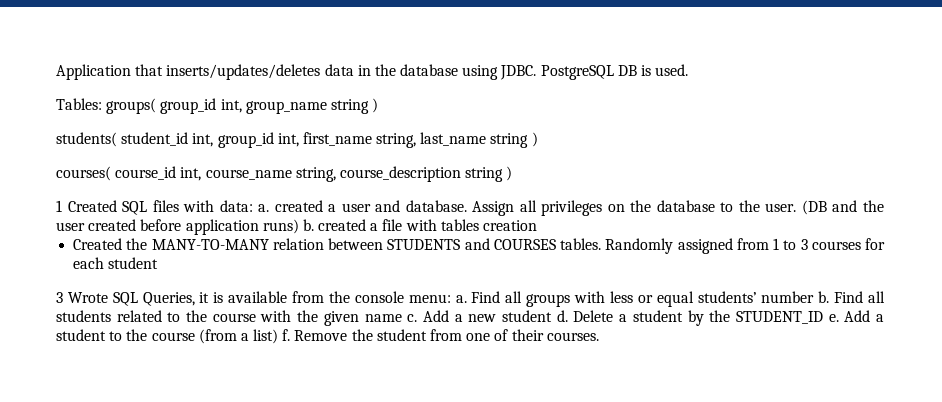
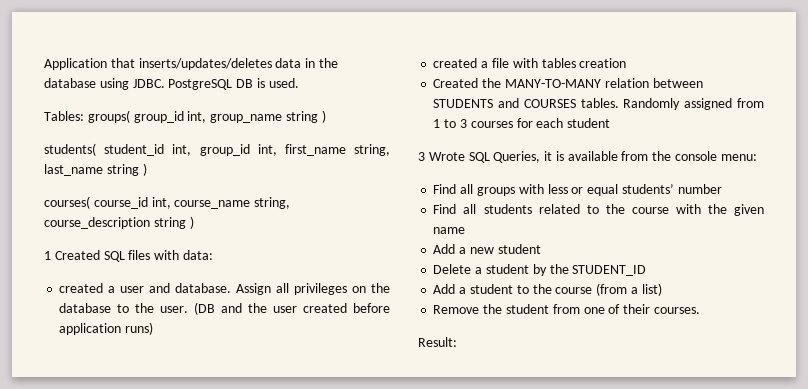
[258,204,270,212] a. -> (213, 255) //
[302,219,314,231] b. -> (154, 328) //
[455,295,467,303] a. -> (757, 157) //
[818,291,830,303] b. -> (722, 189) //
[407,314,418,322] c. -> (466, 230) //
[556,310,568,322] d. -> (541, 249) //
[828,314,839,322] e. -> (647, 270) //
[282,329,291,341] f. -> (662, 289) //
(599, 336) none -> [418,337,457,347] // Result:

